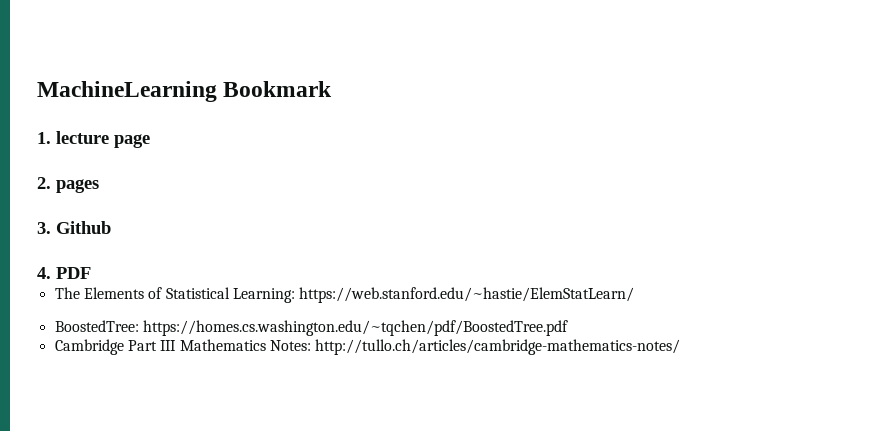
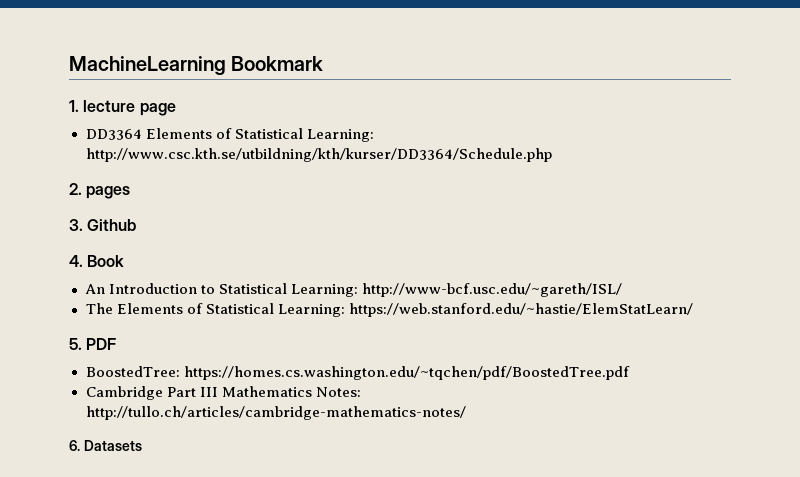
(150, 141) none -> [85,128,374,142] [85,148,553,162] // DD3364 Elements of Statistical Learning: http://www.csc.kth.se/utbildning/kth/kurser/DD3364/Schedule.php
[56,267,91,279] PDF -> [87,255,125,267] [84,283,622,297] Book // An Introduction to Statistical Learning: http://www-bcf.usc.edu/~gareth/ISL/
(635, 295) none -> [69,338,117,350] // 5. PDF
(681, 347) none -> [69,440,142,451] // 6. Datasets

